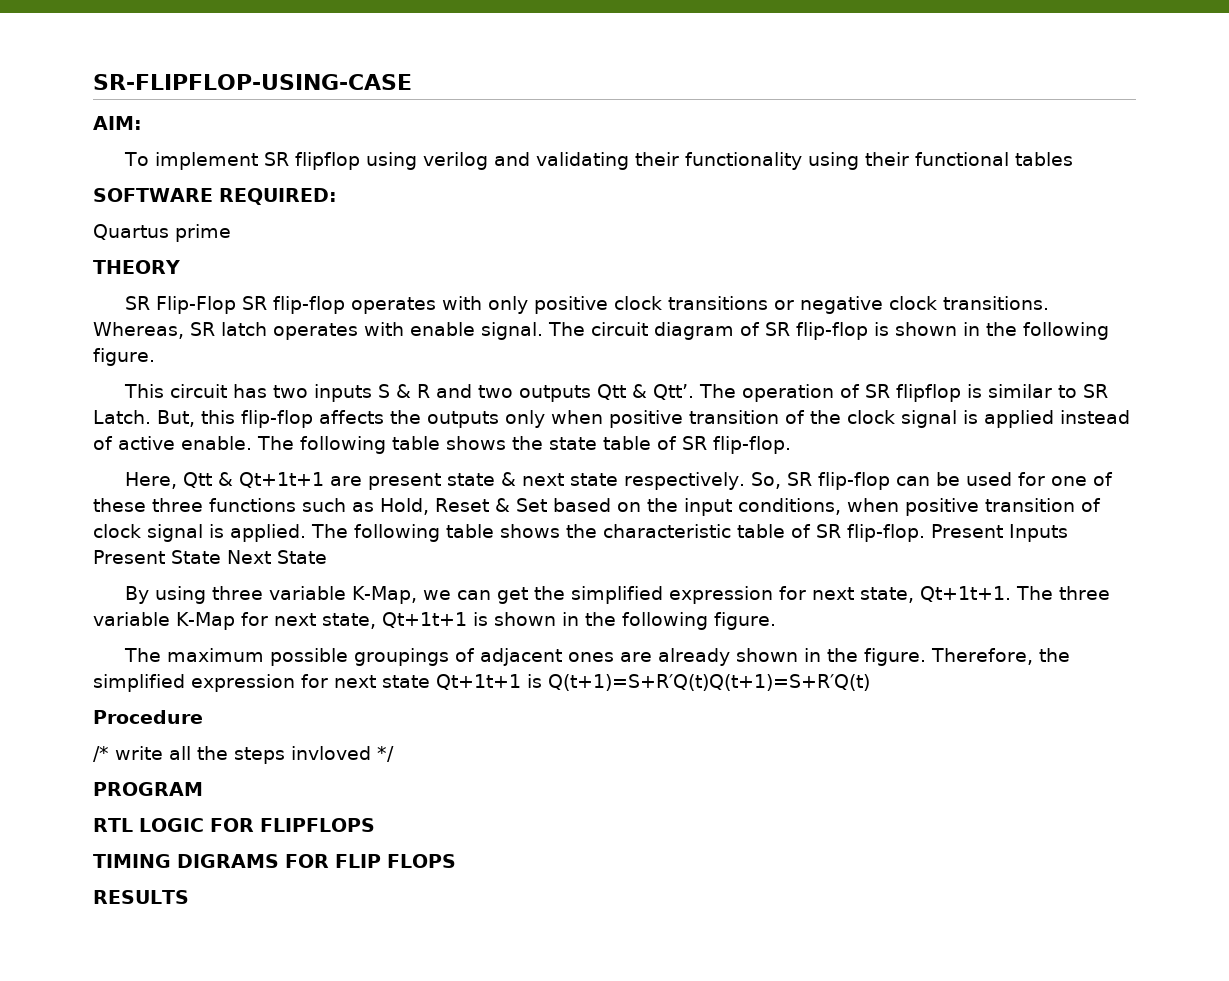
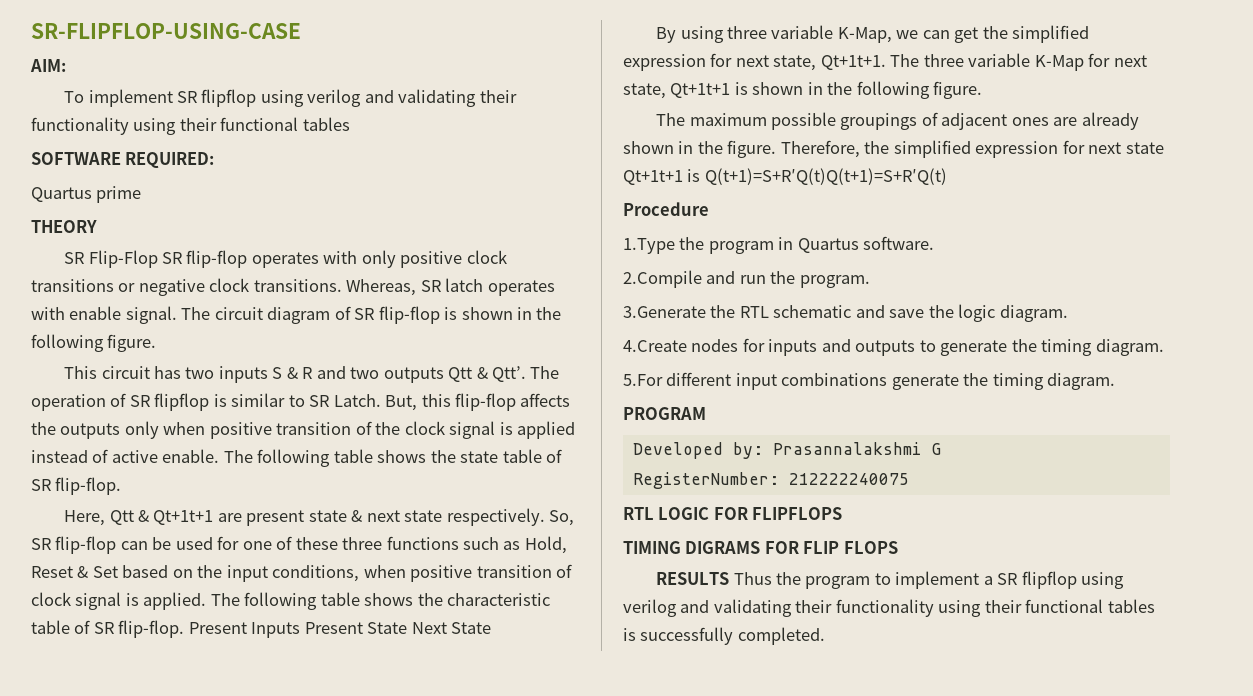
[93,746,394,764] [93,782,203,796] /* write all the steps invloved */ // PROGRAM -> [623,236,935,254] [623,270,870,288] [623,304,1068,322] [623,338,1164,356] [623,372,1116,390] [623,407,706,420] [632,442,941,459] [632,472,909,489] 1.Type the program in Quartus software. // 2.Compile and run the program. // 3.Generate the RTL schematic and save the logic diagram. // 4.Create nodes for inputs and outputs to generate the timing diagram. // 5.For different input combinations generate the timing diagram. // PROGRAM // Developed by: Prasannalakshmi G // RegisterNumber: 212222240075
(189, 897) none -> [733,571,1125,589] [623,599,1155,617] [623,627,825,645] Thus the program to implement a SR flipflop using verilog and validating their functionality using their functional tables is successfully completed.

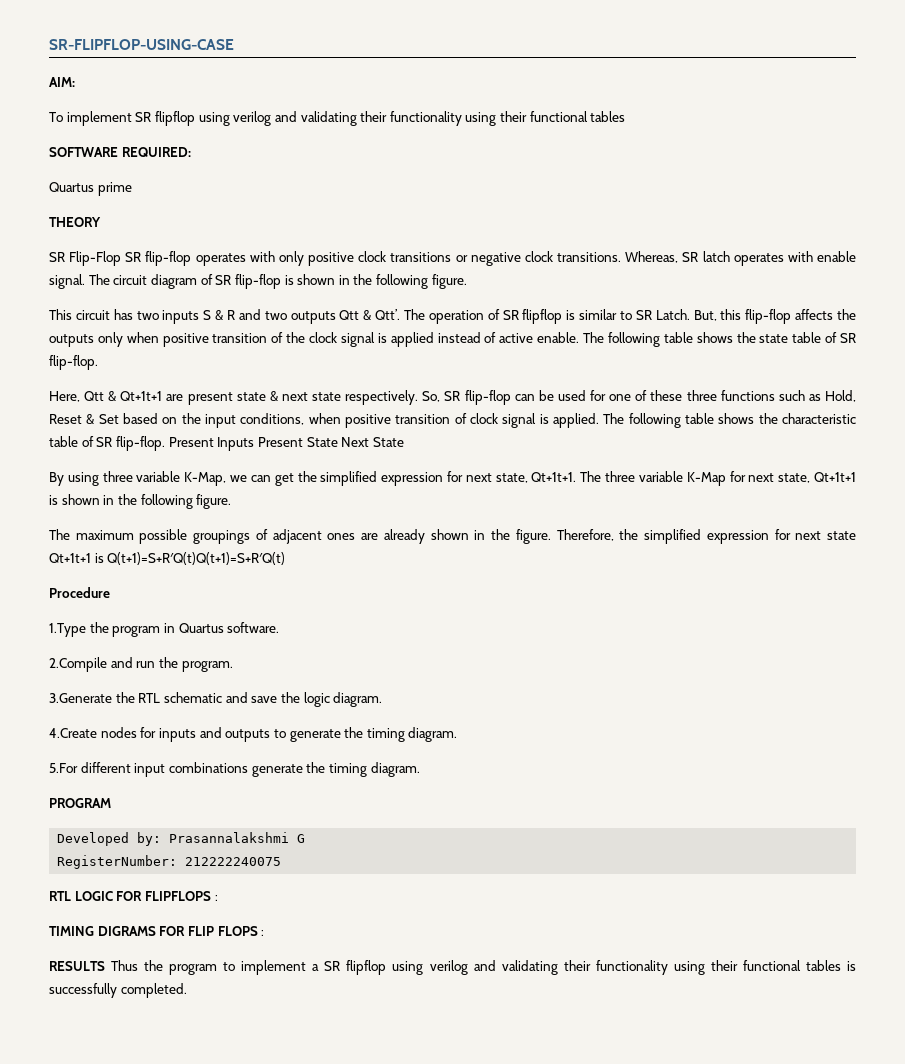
(843, 513) none -> [214,895,218,901] :
(898, 547) none -> [261,930,265,936] :

